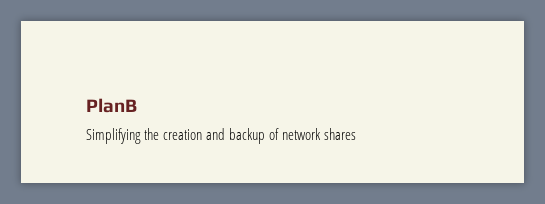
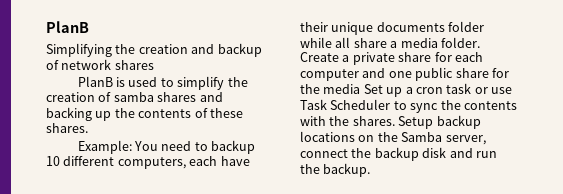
(357, 134) none -> [77,76,248,90] [46,92,223,102] [46,107,243,121] [46,123,88,133] [77,140,256,154] [46,156,250,169] [300,21,485,35] [300,37,480,48] [300,52,483,65] [300,67,509,81] [300,83,512,97] [300,99,517,113] [300,115,481,129] [300,131,486,145] [300,147,497,161] [300,163,371,177] // PlanB is used to simplify the creation of samba shares and backing up the contents of these shares. // Example: You need to backup 10 different computers, each have their unique documents folder while all share a media folder. Create a private share for each computer and one public share for the media Set up a cron task or use Task Scheduler to sync the contents with the shares. Setup backup locations on the Samba server, connect the backup disk and run the backup.

